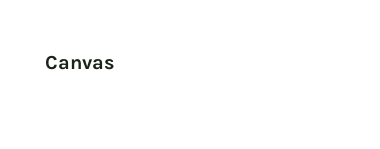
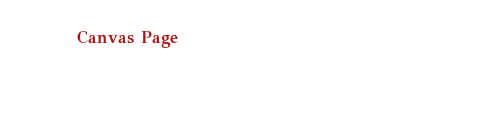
(115, 62) none -> [141,31,178,48] Page

